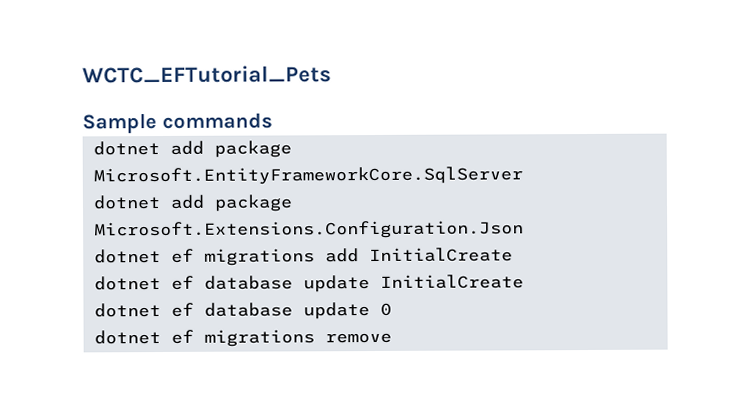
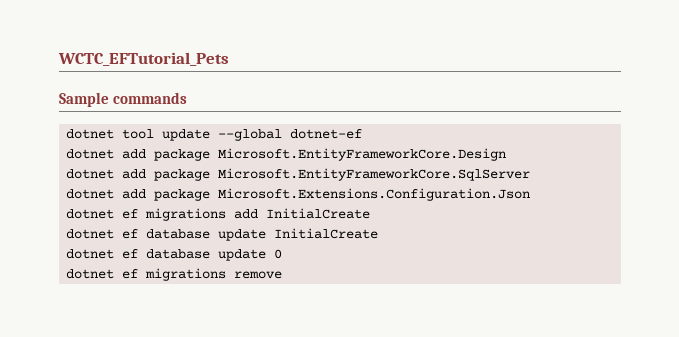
(273, 121) none -> [66,129,363,141] [66,148,507,161] // dotnet tool update --global dotnet-ef // dotnet add package Microsoft.EntityFrameworkCore.Design

